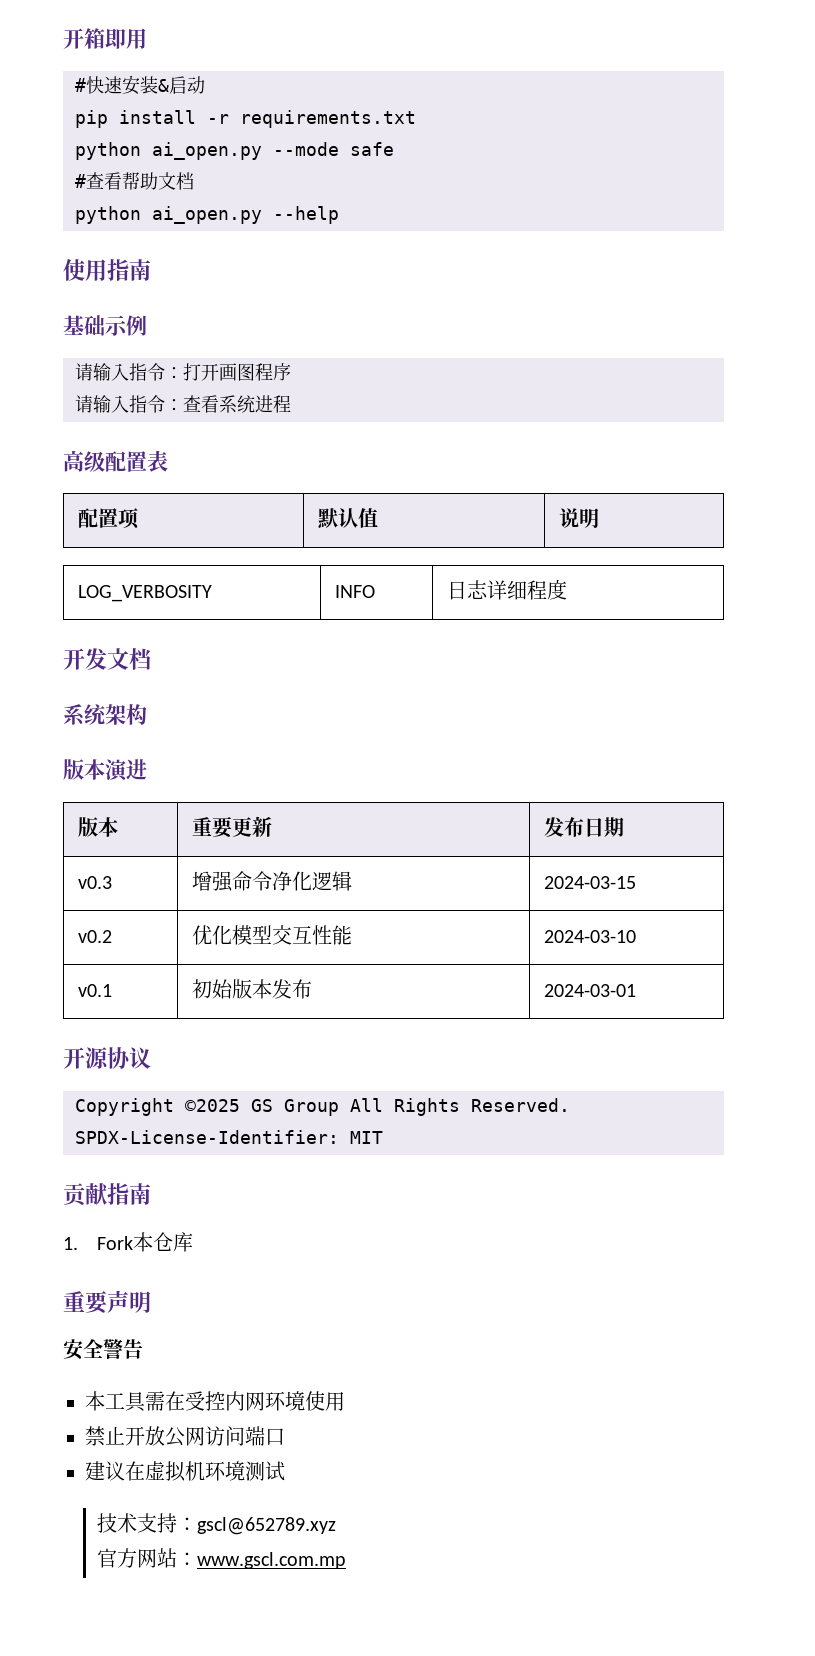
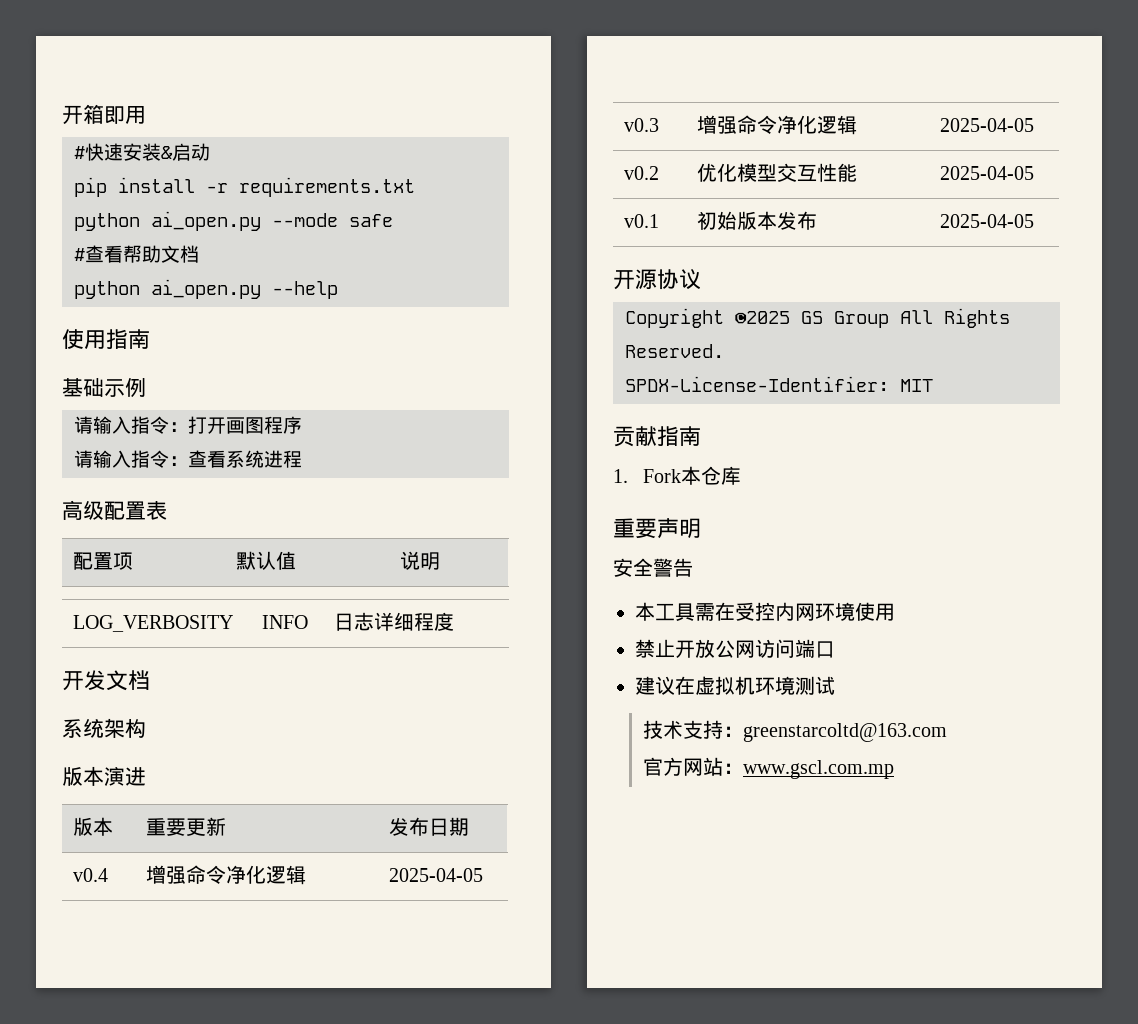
(625, 827) none -> [72,868,108,882] [145,865,306,885] [388,868,483,882] // v0.4 | 增强命令净化逻辑 | 2025-04-05
[544,876,637,889] 2024-03-15 -> [939,118,1034,132] 2025-04-05
[544,930,637,943] 2024-03-10 -> [939,166,1034,180] 2025-04-05
[544,984,637,997] 2024-03-01 -> [939,214,1034,228] 2025-04-05
[197,1517,337,1535] gscl@652789.xyz -> [743,723,948,742] greenstarcoltd@163.com

